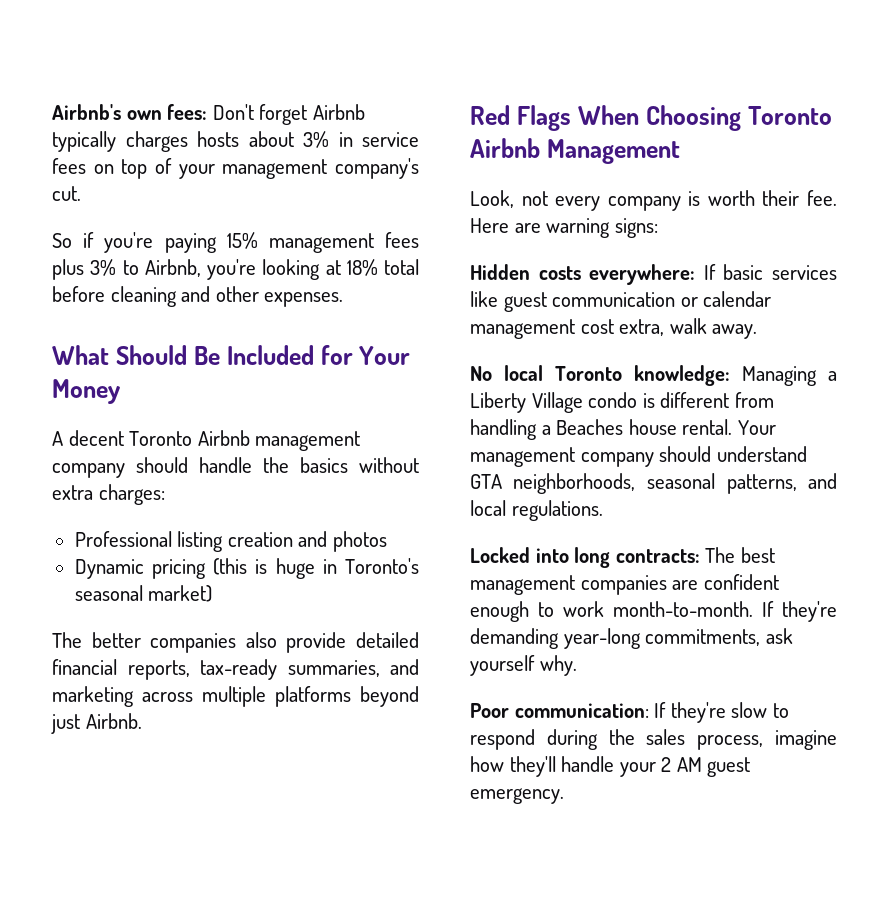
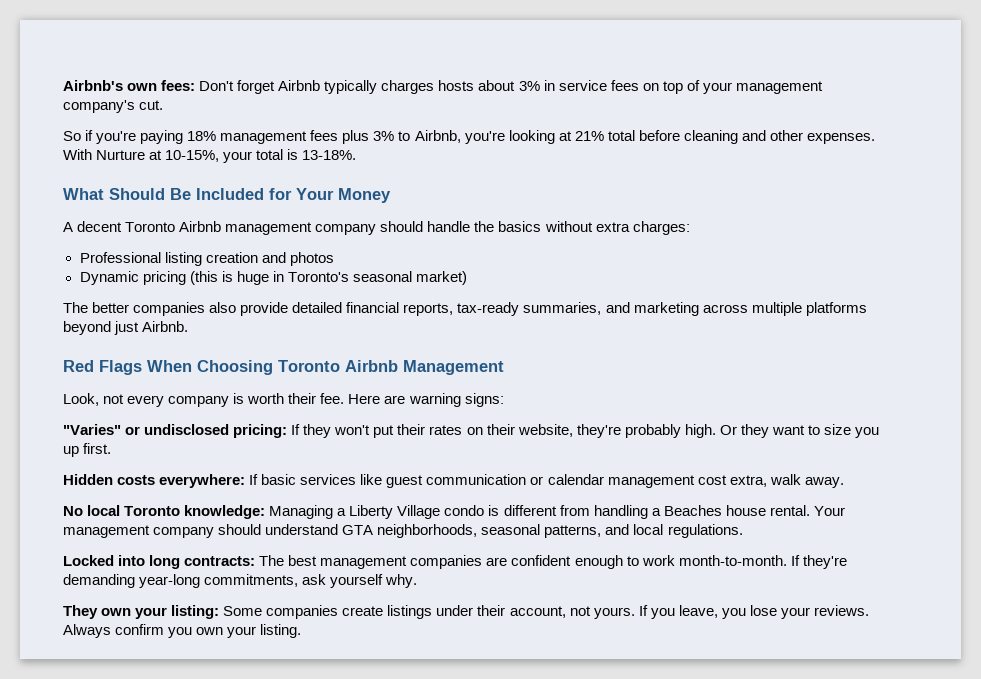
[226,232,258,249] 15% -> [187,131,217,141] 18%
[346,259,378,276] 18% -> [574,131,604,141] 21%
(344, 299) none -> [63,149,357,163] With Nurture at 10-15%, your total is 13-18%.
(658, 228) none -> [63,424,880,438] [63,443,112,457] // "Varies" or undisclosed pricing: If they won't put their rates on their website, they're probably high. Or they want to size you up first.
[470,702,789,723] [470,729,837,750] [470,756,751,777] [470,788,564,804] Poor communication: If they're slow to respond during the sales process, imagine how they'll handle your 2 AM guest emergency. -> [63,605,869,619] [63,624,302,638] They own your listing: Some companies create listings under their account, not yours. If you leave, you lose your reviews. Always confirm you own your listing.

